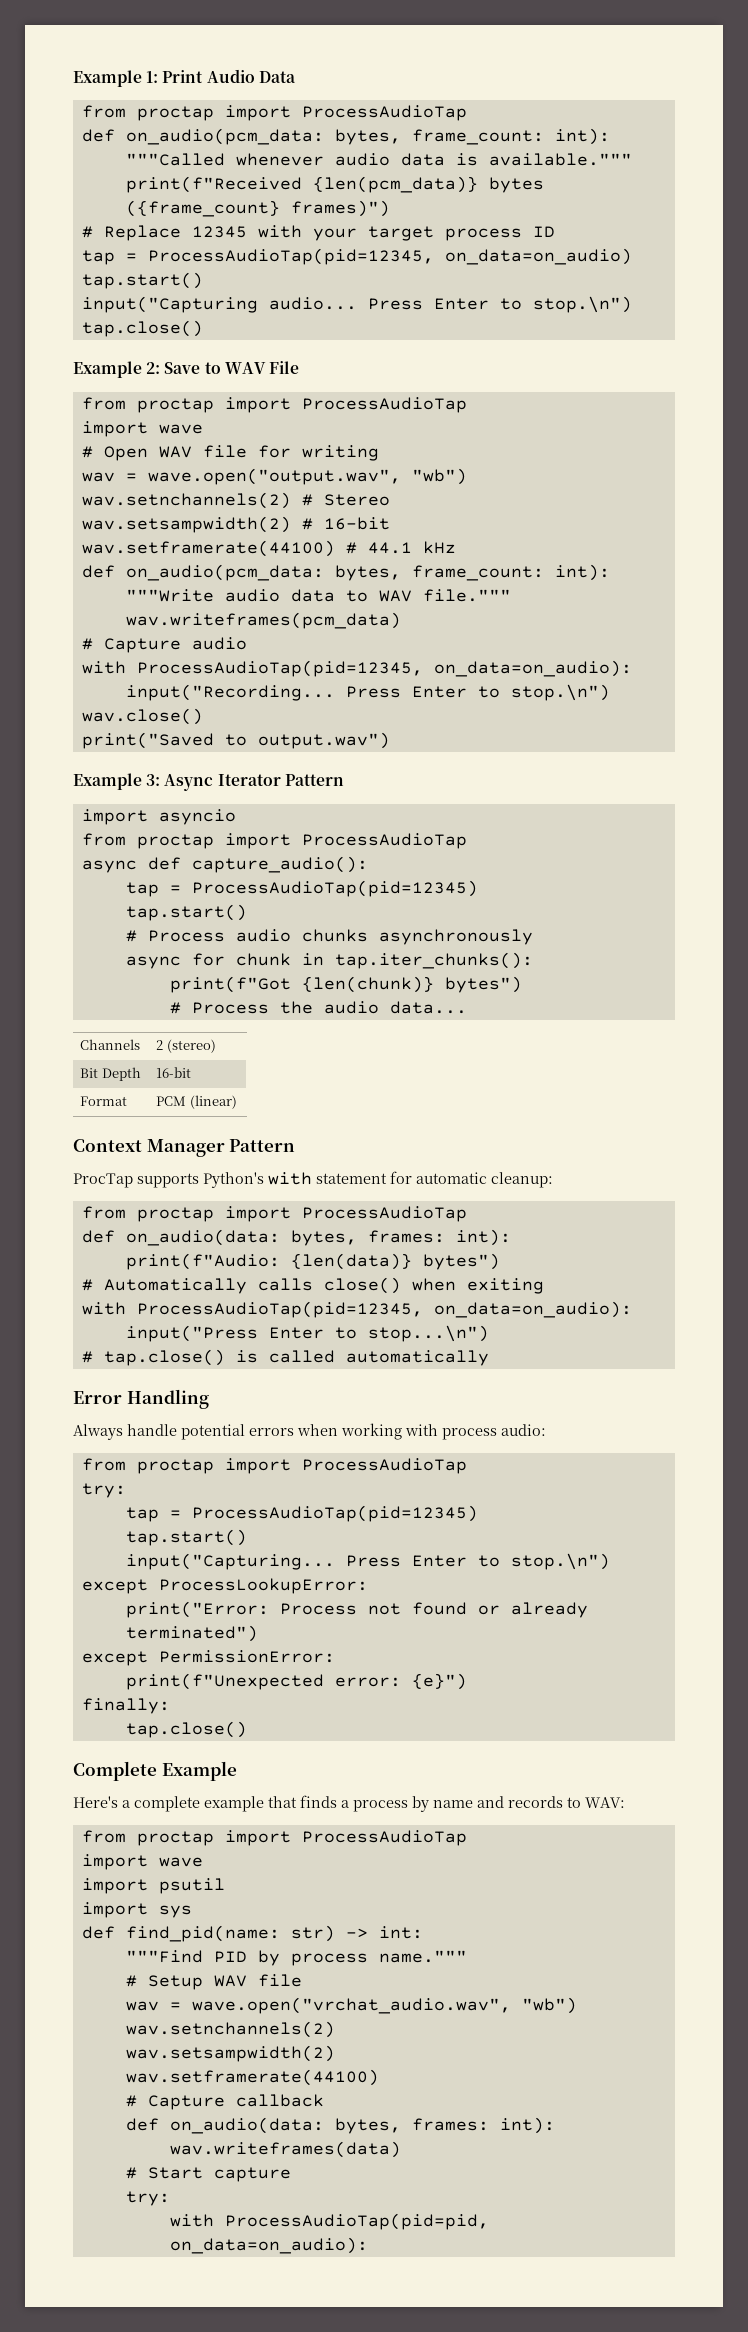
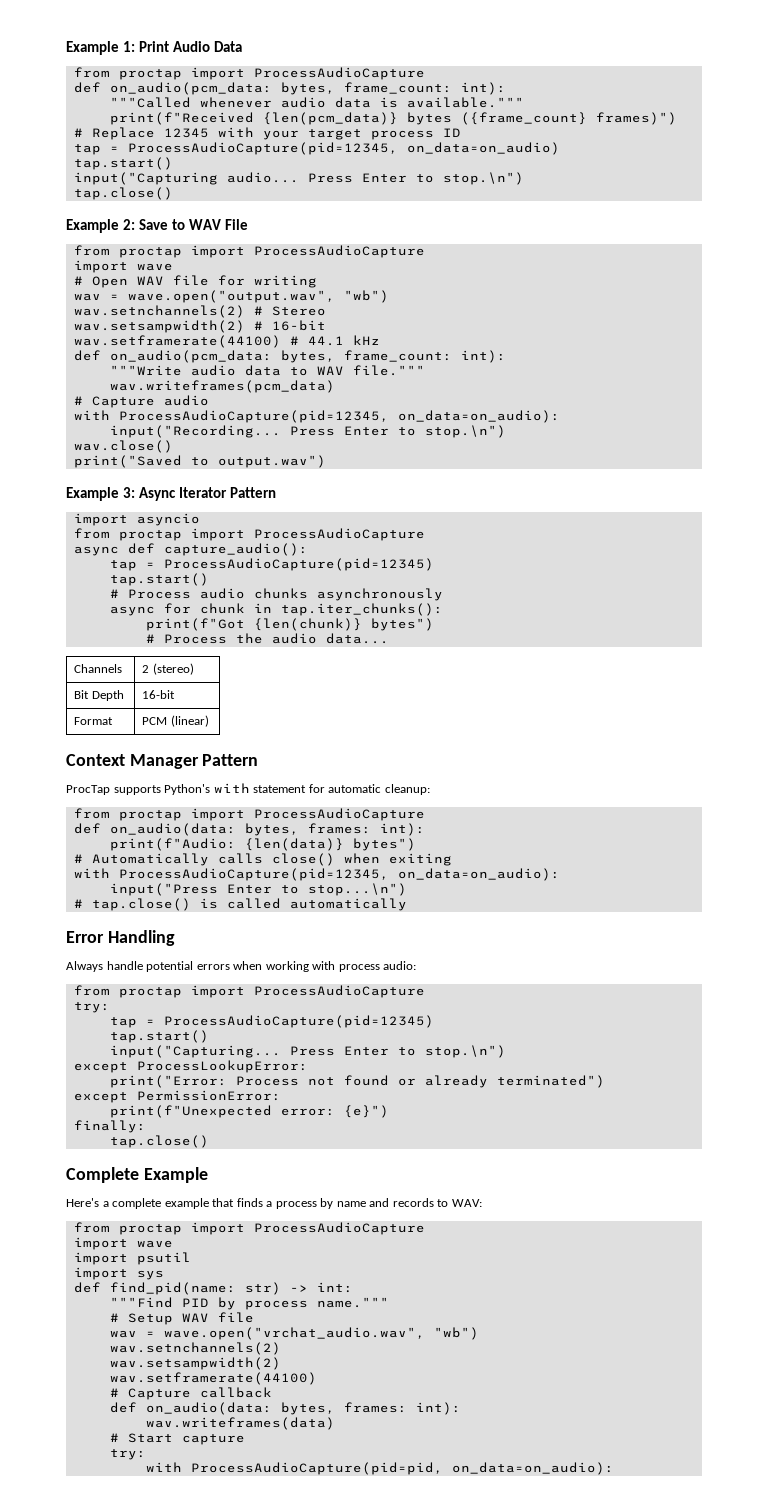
[301,105,467,121] ProcessAudioTap -> [253,67,425,80] ProcessAudioCapture
[147,248,434,265] ProcessAudioTap(pid=12345, -> [127,142,398,155] ProcessAudioCapture(pid=12345,
[301,397,467,413] ProcessAudioTap -> [253,245,425,258] ProcessAudioCapture
[136,660,423,677] ProcessAudioTap(pid=12345, -> [118,410,389,423] ProcessAudioCapture(pid=12345,
[301,833,467,849] ProcessAudioTap -> [253,528,425,541] ProcessAudioCapture
[191,880,478,897] ProcessAudioTap(pid=12345) -> [163,558,434,571] ProcessAudioCapture(pid=12345)
[301,1206,467,1222] ProcessAudioTap -> [253,808,425,821] ProcessAudioCapture
[136,1301,423,1318] ProcessAudioTap(pid=12345, -> [118,868,389,881] ProcessAudioCapture(pid=12345,
[301,1458,467,1474] ProcessAudioTap -> [253,985,425,998] ProcessAudioCapture
[191,1505,478,1522] ProcessAudioTap(pid=12345) -> [163,1015,434,1028] ProcessAudioCapture(pid=12345)
[301,1830,467,1846] ProcessAudioTap -> [253,1222,425,1235] ProcessAudioCapture
[224,2213,489,2230] ProcessAudioTap(pid=pid, -> [190,1462,443,1475] ProcessAudioCapture(pid=pid,

